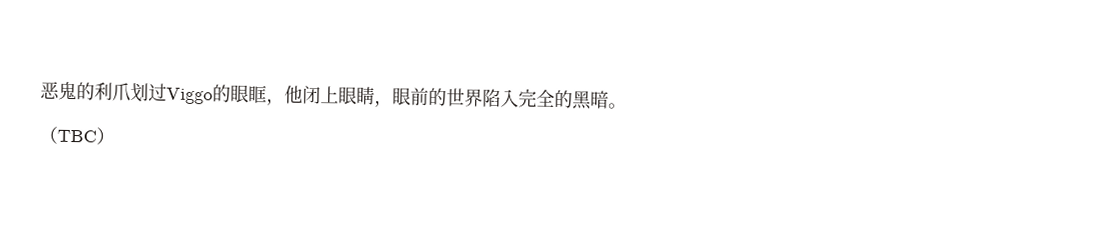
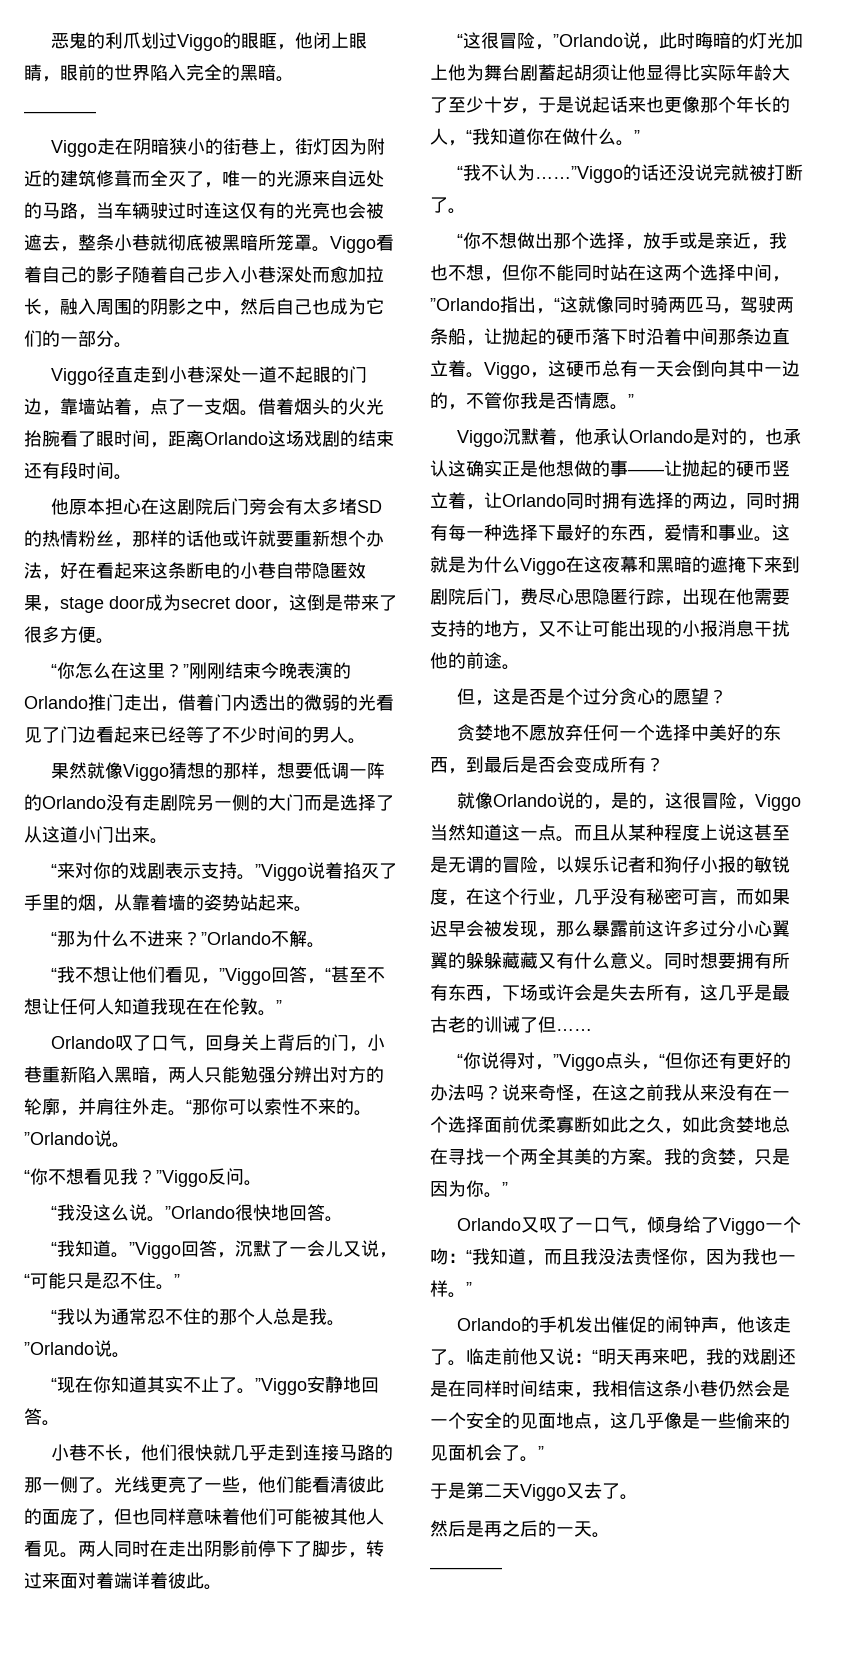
[39,126,115,145] （TBC） -> [24,111,96,117] [50,138,385,157] [24,170,384,188] [24,202,384,220] [24,234,394,253] [24,266,384,283] [24,298,384,316] [24,330,132,348] [50,366,367,385] [24,398,384,416] [24,430,394,448] [24,462,132,480] [50,498,382,515] [24,530,384,548] [24,562,366,580] [24,594,397,613] [24,626,114,644] [50,662,351,679] [24,694,394,712] [24,726,366,744] [50,762,385,781] [24,794,394,811] [24,826,168,844] [50,862,397,881] [24,894,312,912] [50,930,325,948] [50,966,385,985] [24,998,282,1016] [50,1034,385,1052] [24,1066,384,1084] [24,1098,372,1116] [24,1130,130,1148] [24,1168,262,1187] [50,1204,343,1222] [50,1240,397,1259] [24,1272,180,1290] [50,1308,345,1326] [24,1340,130,1358] [50,1376,379,1395] [24,1408,60,1426] [50,1444,393,1462] [24,1476,384,1494] [24,1508,384,1526] [24,1540,384,1558] [24,1572,222,1590] [456,32,803,50] [430,64,790,81] [430,96,790,114] [430,128,640,146] [456,164,803,183] [430,197,466,214] [456,232,787,250] [430,264,790,282] [430,296,794,314] [430,328,790,346] [430,360,800,379] [430,392,634,410] [456,428,801,447] [430,460,790,477] [430,492,800,510] [430,524,790,542] [430,556,800,575] [430,588,790,606] [430,620,790,638] [430,652,520,670] [456,688,727,706] [456,724,781,741] [430,756,664,774] [456,792,801,811] [430,824,790,842] [430,856,790,874] [430,888,790,906] [430,920,790,938] [430,952,790,970] [430,984,790,1002] [430,1016,592,1033] [456,1052,791,1071] [430,1084,790,1102] [430,1116,790,1134] [430,1148,790,1166] [430,1180,508,1198] [456,1216,801,1235] [430,1248,796,1266] [430,1280,472,1298] [456,1316,791,1334] [430,1348,796,1366] [430,1380,790,1398] [430,1412,790,1430] [430,1444,544,1462] [430,1482,638,1501] [430,1520,610,1538] [430,1567,502,1573] ———— // Viggo走在阴暗狭小的街巷上，街灯因为附近的建筑修葺而全灭了，唯一的光源来自远处的马路，当车辆驶过时连这仅有的光亮也会被遮去，整条小巷就彻底被黑暗所笼罩。Viggo看着自己的影子随着自己步入小巷深处而愈加拉长，融入周围的阴影之中，然后自己也成为它们的一部分。 // Viggo径直走到小巷深处一道不起眼的门边，靠墙站着，点了一支烟。借着烟头的火光抬腕看了眼时间，距离Orlando这场戏剧的结束还有段时间。 // 他原本担心在这剧院后门旁会有太多堵SD的热情粉丝，那样的话他或许就要重新想个办法，好在看起来这条断电的小巷自带隐匿效果，stage door成为secret door，这倒是带来了很多方便。 // “你怎么在这里？”刚刚结束今晚表演的Orlando推门走出，借着门内透出的微弱的光看见了门边看起来已经等了不少时间的男人。 // 果然就像Viggo猜想的那样，想要低调一阵的Orlando没有走剧院另一侧的大门而是选择了从这道小门出来。 // “来对你的戏剧表示支持。”Viggo说着掐灭了手里的烟，从靠着墙的姿势站起来。 // “那为什么不进来？”Orlando不解。 // “我不想让他们看见，”Viggo回答，“甚至不想让任何人知道我现在在伦敦。” // Orlando叹了口气，回身关上背后的门，小巷重新陷入黑暗，两人只能勉强分辨出对方的轮廓，并肩往外走。“那你可以索性不来的。”Orlando说。 // “你不想看见我？”Viggo反问。 // “我没这么说。”Orlando很快地回答。 // “我知道。”Viggo回答，沉默了一会儿又说，“可能只是忍不住。” // “我以为通常忍不住的那个人总是我。”Orlando说。 // “现在你知道其实不止了。”Viggo安静地回答。 // 小巷不长，他们很快就几乎走到连接马路的那一侧了。光线更亮了一些，他们能看清彼此的面庞了，但也同样意味着他们可能被其他人看见。两人同时在走出阴影前停下了脚步，转过来面对着端详着彼此。 // “这很冒险，”Orlando说，此时晦暗的灯光加上他为舞台剧蓄起胡须让他显得比实际年龄大了至少十岁，于是说起话来也更像那个年长的人，“我知道你在做什么。” // “我不认为……”Viggo的话还没说完就被打断了。 // “你不想做出那个选择，放手或是亲近，我也不想，但你不能同时站在这两个选择中间，”Orlando指出，“这就像同时骑两匹马，驾驶两条船，让抛起的硬币落下时沿着中间那条边直立着。Viggo，这硬币总有一天会倒向其中一边的，不管你我是否情愿。” // Viggo沉默着，他承认Orlando是对的，也承认这确实正是他想做的事——让抛起的硬币竖立着，让Orlando同时拥有选择的两边，同时拥有每一种选择下最好的东西，爱情和事业。这就是为什么Viggo在这夜幕和黑暗的遮掩下来到剧院后门，费尽心思隐匿行踪，出现在他需要支持的地方，又不让可能出现的小报消息干扰他的前途。 // 但，这是否是个过分贪心的愿望？ // 贪婪地不愿放弃任何一个选择中美好的东西，到最后是否会变成所有？ // 就像Orlando说的，是的，这很冒险，Viggo当然知道这一点。而且从某种程度上说这甚至是无谓的冒险，以娱乐记者和狗仔小报的敏锐度，在这个行业，几乎没有秘密可言，而如果迟早会被发现，那么暴露前这许多过分小心翼翼的躲躲藏藏又有什么意义。同时想要拥有所有东西，下场或许会是失去所有，这几乎是最古老的训诫了但…… // “你说得对，”Viggo点头，“但你还有更好的办法吗？说来奇怪，在这之前我从来没有在一个选择面前优柔寡断如此之久，如此贪婪地总在寻找一个两全其美的方案。我的贪婪，只是因为你。” // Orlando又叹了一口气，倾身给了Viggo一个吻：“我知道，而且我没法责怪你，因为我也一样。” // Orlando的手机发出催促的闹钟声，他该走了。临走前他又说：“明天再来吧，我的戏剧还是在同样时间结束，我相信这条小巷仍然会是一个安全的见面地点，这几乎像是一些偷来的见面机会了。” // 于是第二天Viggo又去了。 // 然后是再之后的一天。 // ————

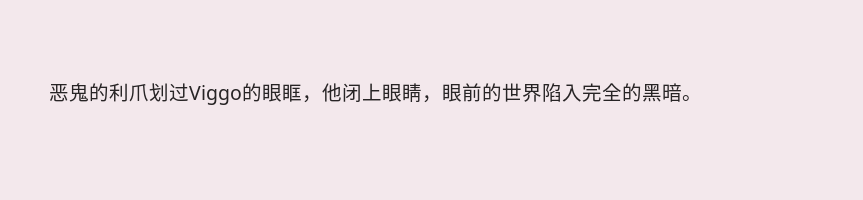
[24,111,96,117] [50,138,385,157] [24,170,384,188] [24,202,384,220] [24,234,394,253] [24,266,384,283] [24,298,384,316] [24,330,132,348] [50,366,367,385] [24,398,384,416] [24,430,394,448] [24,462,132,480] [50,498,382,515] [24,530,384,548] [24,562,366,580] [24,594,397,613] [24,626,114,644] [50,662,351,679] [24,694,394,712] [24,726,366,744] [50,762,385,781] [24,794,394,811] [24,826,168,844] [50,862,397,881] [24,894,312,912] [50,930,325,948] [50,966,385,985] [24,998,282,1016] [50,1034,385,1052] [24,1066,384,1084] [24,1098,372,1116] [24,1130,130,1148] [24,1168,262,1187] [50,1204,343,1222] [50,1240,397,1259] [24,1272,180,1290] [50,1308,345,1326] [24,1340,130,1358] [50,1376,379,1395] [24,1408,60,1426] [50,1444,393,1462] [24,1476,384,1494] [24,1508,384,1526] [24,1540,384,1558] [24,1572,222,1590] [456,32,803,50] [430,64,790,81] [430,96,790,114] [430,128,640,146] [456,164,803,183] [430,197,466,214] [456,232,787,250] [430,264,790,282] [430,296,794,314] [430,328,790,346] [430,360,800,379] [430,392,634,410] [456,428,801,447] [430,460,790,477] [430,492,800,510] [430,524,790,542] [430,556,800,575] [430,588,790,606] [430,620,790,638] [430,652,520,670] [456,688,727,706] [456,724,781,741] [430,756,664,774] [456,792,801,811] [430,824,790,842] [430,856,790,874] [430,888,790,906] [430,920,790,938] [430,952,790,970] [430,984,790,1002] [430,1016,592,1033] [456,1052,791,1071] [430,1084,790,1102] [430,1116,790,1134] [430,1148,790,1166] [430,1180,508,1198] [456,1216,801,1235] [430,1248,796,1266] [430,1280,472,1298] [456,1316,791,1334] [430,1348,796,1366] [430,1380,790,1398] [430,1412,790,1430] [430,1444,544,1462] [430,1482,638,1501] [430,1520,610,1538] [430,1567,502,1573] // ———— // Viggo走在阴暗狭小的街巷上，街灯因为附近的建筑修葺而全灭了，唯一的光源来自远处的马路，当车辆驶过时连这仅有的光亮也会被遮去，整条小巷就彻底被黑暗所笼罩。Viggo看着自己的影子随着自己步入小巷深处而愈加拉长，融入周围的阴影之中，然后自己也成为它们的一部分。 // Viggo径直走到小巷深处一道不起眼的门边，靠墙站着，点了一支烟。借着烟头的火光抬腕看了眼时间，距离Orlando这场戏剧的结束还有段时间。 // 他原本担心在这剧院后门旁会有太多堵SD的热情粉丝，那样的话他或许就要重新想个办法，好在看起来这条断电的小巷自带隐匿效果，stage door成为secret door，这倒是带来了很多方便。 // “你怎么在这里？”刚刚结束今晚表演的Orlando推门走出，借着门内透出的微弱的光看见了门边看起来已经等了不少时间的男人。 // 果然就像Viggo猜想的那样，想要低调一阵的Orlando没有走剧院另一侧的大门而是选择了从这道小门出来。 // “来对你的戏剧表示支持。”Viggo说着掐灭了手里的烟，从靠着墙的姿势站起来。 // “那为什么不进来？”Orlando不解。 // “我不想让他们看见，”Viggo回答，“甚至不想让任何人知道我现在在伦敦。” // Orlando叹了口气，回身关上背后的门，小巷重新陷入黑暗，两人只能勉强分辨出对方的轮廓，并肩往外走。“那你可以索性不来的。”Orlando说。 // “你不想看见我？”Viggo反问。 // “我没这么说。”Orlando很快地回答。 // “我知道。”Viggo回答，沉默了一会儿又说，“可能只是忍不住。” // “我以为通常忍不住的那个人总是我。”Orlando说。 // “现在你知道其实不止了。”Viggo安静地回答。 // 小巷不长，他们很快就几乎走到连接马路的那一侧了。光线更亮了一些，他们能看清彼此的面庞了，但也同样意味着他们可能被其他人看见。两人同时在走出阴影前停下了脚步，转过来面对着端详着彼此。 // “这很冒险，”Orlando说，此时晦暗的灯光加上他为舞台剧蓄起胡须让他显得比实际年龄大了至少十岁，于是说起话来也更像那个年长的人，“我知道你在做什么。” // “我不认为……”Viggo的话还没说完就被打断了。 // “你不想做出那个选择，放手或是亲近，我也不想，但你不能同时站在这两个选择中间，”Orlando指出，“这就像同时骑两匹马，驾驶两条船，让抛起的硬币落下时沿着中间那条边直立着。Viggo，这硬币总有一天会倒向其中一边的，不管你我是否情愿。” // Viggo沉默着，他承认Orlando是对的，也承认这确实正是他想做的事——让抛起的硬币竖立着，让Orlando同时拥有选择的两边，同时拥有每一种选择下最好的东西，爱情和事业。这就是为什么Viggo在这夜幕和黑暗的遮掩下来到剧院后门，费尽心思隐匿行踪，出现在他需要支持的地方，又不让可能出现的小报消息干扰他的前途。 // 但，这是否是个过分贪心的愿望？ // 贪婪地不愿放弃任何一个选择中美好的东西，到最后是否会变成所有？ // 就像Orlando说的，是的，这很冒险，Viggo当然知道这一点。而且从某种程度上说这甚至是无谓的冒险，以娱乐记者和狗仔小报的敏锐度，在这个行业，几乎没有秘密可言，而如果迟早会被发现，那么暴露前这许多过分小心翼翼的躲躲藏藏又有什么意义。同时想要拥有所有东西，下场或许会是失去所有，这几乎是最古老的训诫了但…… // “你说得对，”Viggo点头，“但你还有更好的办法吗？说来奇怪，在这之前我从来没有在一个选择面前优柔寡断如此之久，如此贪婪地总在寻找一个两全其美的方案。我的贪婪，只是因为你。” // Orlando又叹了一口气，倾身给了Viggo一个吻：“我知道，而且我没法责怪你，因为我也一样。” // Orlando的手机发出催促的闹钟声，他该走了。临走前他又说：“明天再来吧，我的戏剧还是在同样时间结束，我相信这条小巷仍然会是一个安全的见面地点，这几乎像是一些偷来的见面机会了。” // 于是第二天Viggo又去了。 // 然后是再之后的一天。 // ———— -> (702, 98) none

